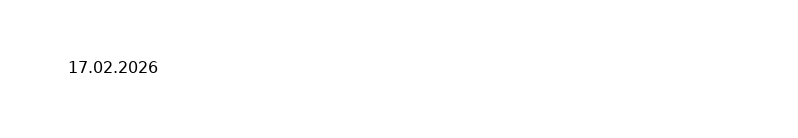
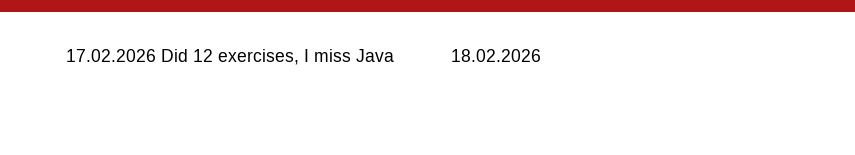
(158, 67) none -> [161,49,541,65] Did 12 exercises, I miss Java 18.02.2026

